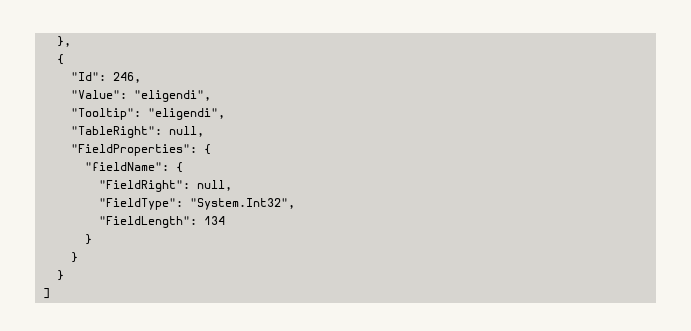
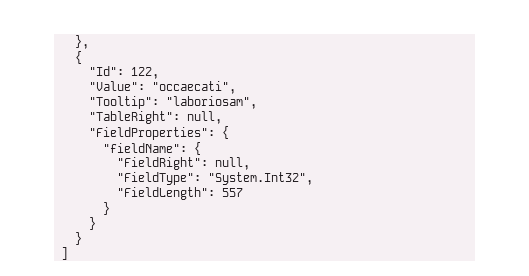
[112,72,141,83] 246, -> [130,67,159,79] 122,
[133,90,211,102] "eligendi", -> [151,81,236,94] "occaecati",
[147,108,225,120] "eligendi", -> [165,96,257,109] "laboriosam",
[203,216,225,225] 134 -> [221,188,243,197] 557

